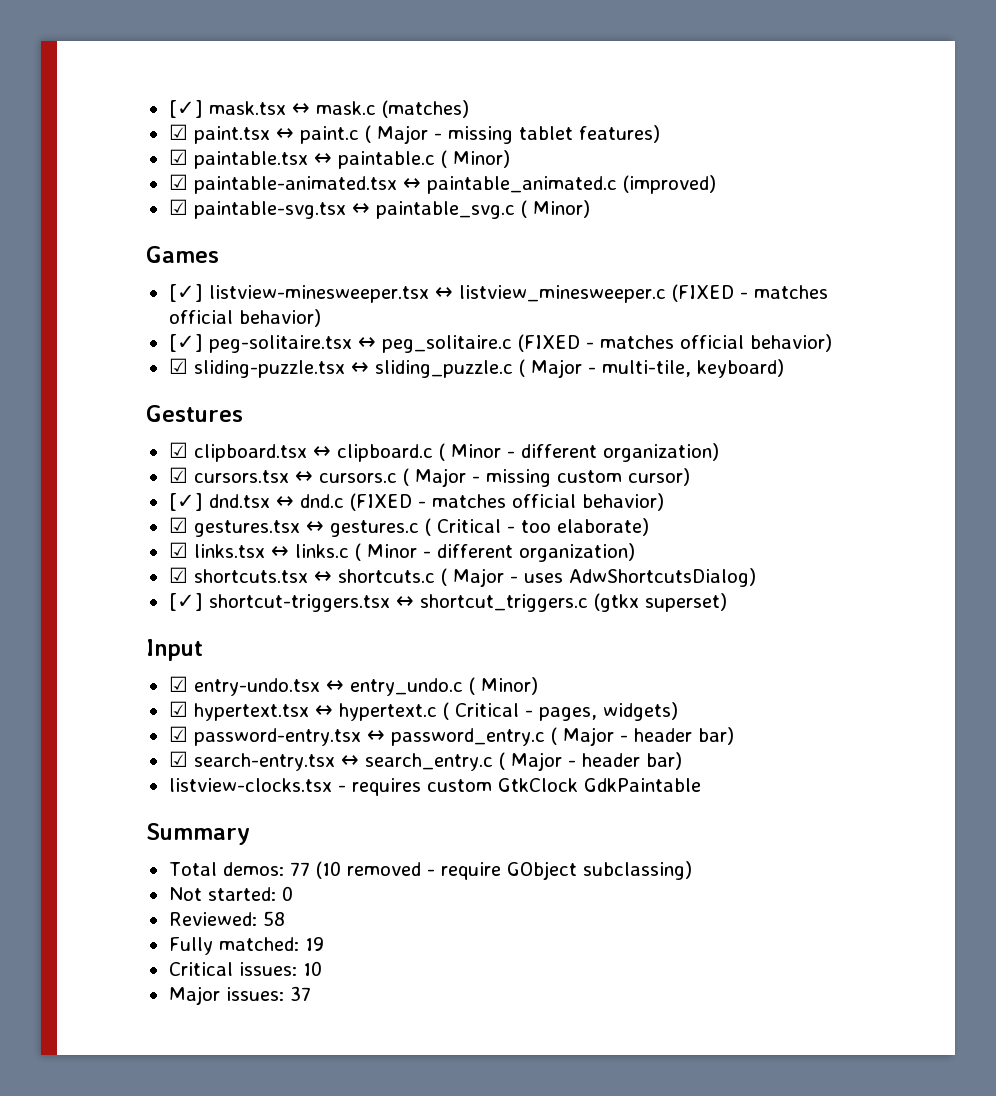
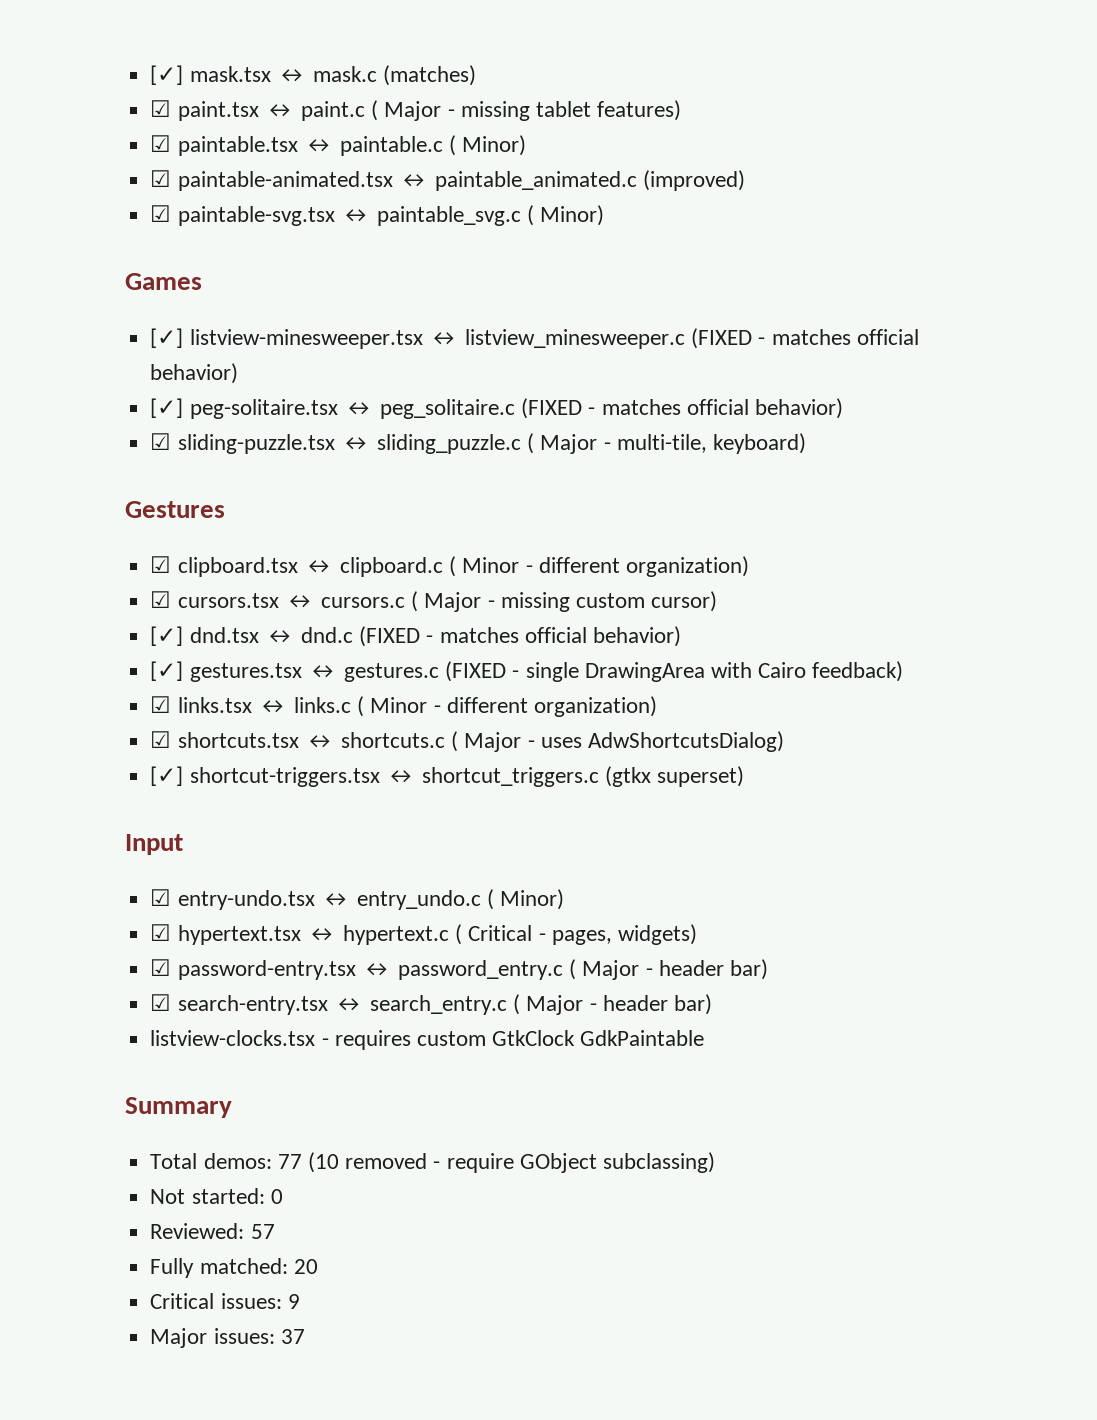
[168,517,188,533] ☑ -> [150,661,184,681] [✓]
[424,518,649,536] ( Critical - too elaborate) -> [445,661,904,682] (FIXED - single DrawingArea with Cairo feedback)
[262,911,285,926] 58 -> [250,1224,275,1239] 57
[304,937,324,951] 19 -> [293,1259,318,1274] 20
[302,961,322,976] 10 -> [287,1294,300,1309] 9

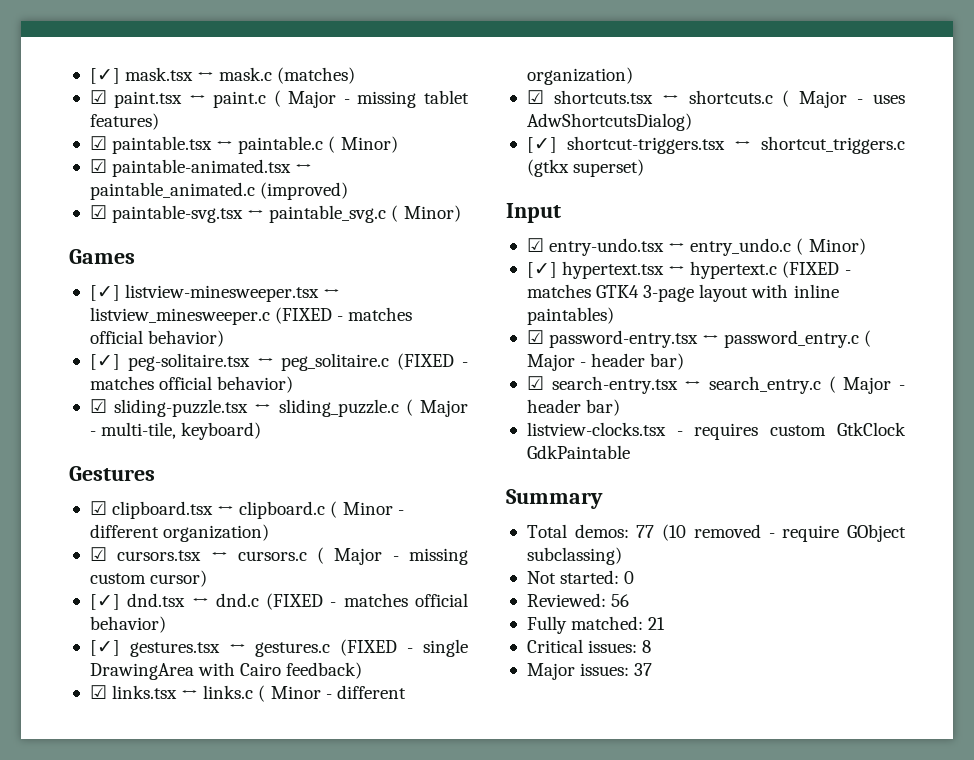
[150,924,172,941] ☑ -> [526,262,557,278] [✓]
[455,924,697,945] ( Critical - pages, widgets) -> [782,261,851,278] [526,284,839,302] [526,307,614,325] (FIXED - matches GTK4 3-page layout with inline paintables)
[250,1224,275,1239] 57 -> [611,594,630,607] 56
[293,1259,318,1274] 20 -> [648,617,666,630] 21
[287,1294,300,1309] 9 -> [642,640,652,653] 8

